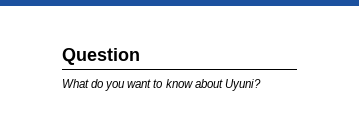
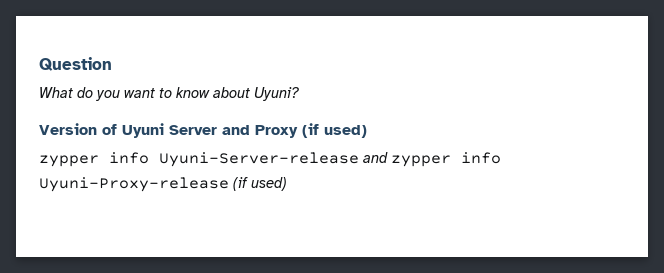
(261, 85) none -> [39,123,367,138] [39,152,501,167] [39,177,287,192] // Version of Uyuni Server and Proxy (if used) // zypper info Uyuni-Server-release and zypper info Uyuni-Proxy-release (if used)

